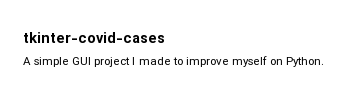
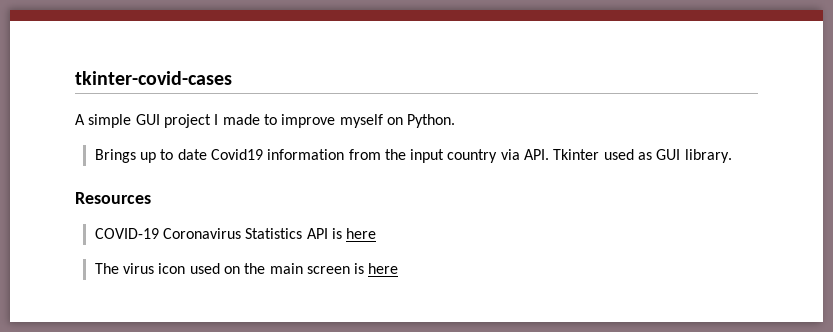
(325, 62) none -> [94,149,732,163] [75,192,151,204] [94,228,377,239] [94,263,399,274] // Brings up to date Covid19 information from the input country via API. Tkinter used as GUI library. // Resources // COVID-19 Coronavirus Statistics API is here // The virus icon used on the main screen is here

